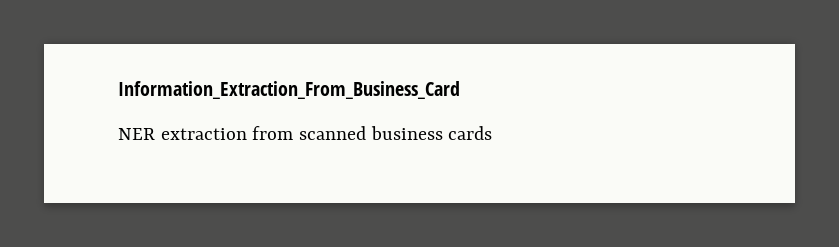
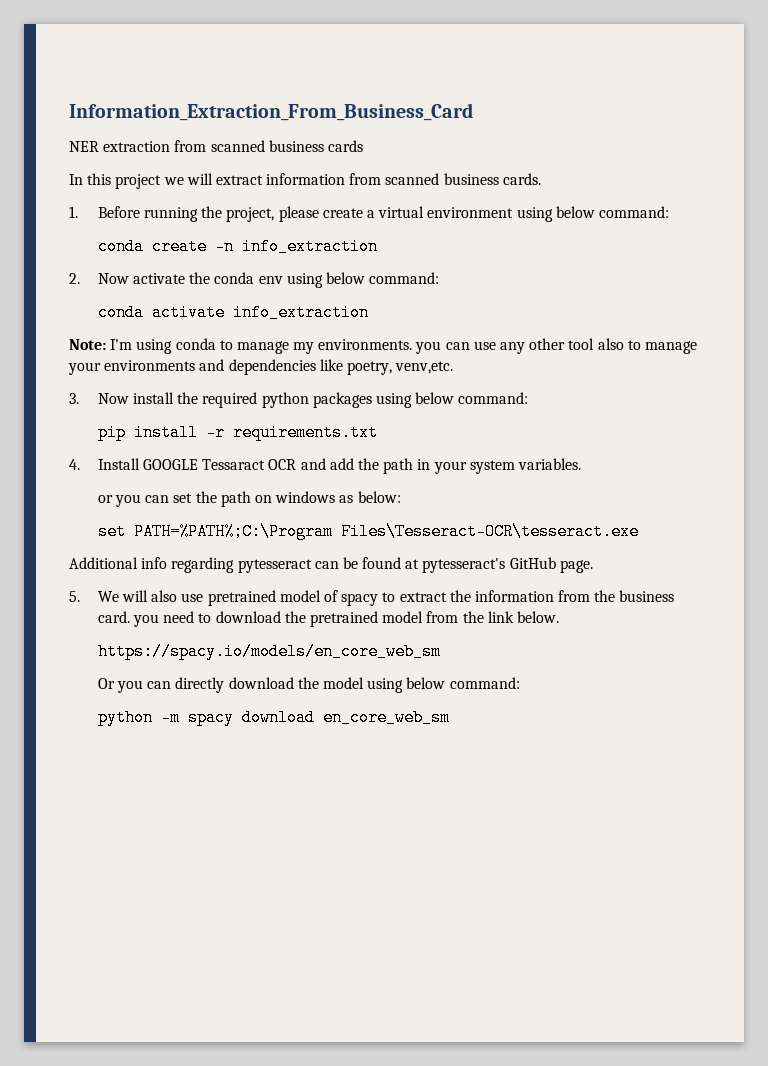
(493, 133) none -> [69,173,541,189] [69,206,669,222] [97,238,378,255] [69,272,440,288] [97,304,369,321] [69,338,697,354] [68,359,454,375] [69,392,529,408] [97,424,378,441] [69,458,581,474] [97,491,401,507] [97,523,639,540] [69,557,593,573] [69,590,675,606] [97,611,559,627] [97,643,441,660] [97,677,520,693] [97,709,450,726] // In this project we will extract information from scanned business cards. // 1. Before running the project, please create a virtual environment using below command: // conda create -n info_extraction // 2. Now activate the conda env using below command: // conda activate info_extraction // Note: I'm using conda to manage my environments. you can use any other tool also to manage your environments and dependencies like poetry, venv,etc. // 3. Now install the required python packages using below command: // pip install -r requirements.txt // 4. Install GOOGLE Tessaract OCR and add the path in your system variables. // or you can set the path on windows as below: // set PATH=%PATH%;C:\Program Files\Tesseract-OCR\tesseract.exe // Additional info regarding pytesseract can be found at pytesseract's GitHub page. // 5. We will also use pretrained model of spacy to extract the information from the business card. you need to download the pretrained model from the link below. // https://spacy.io/models/en_core_web_sm // Or you can directly download the model using below command: // python -m spacy download en_core_web_sm

